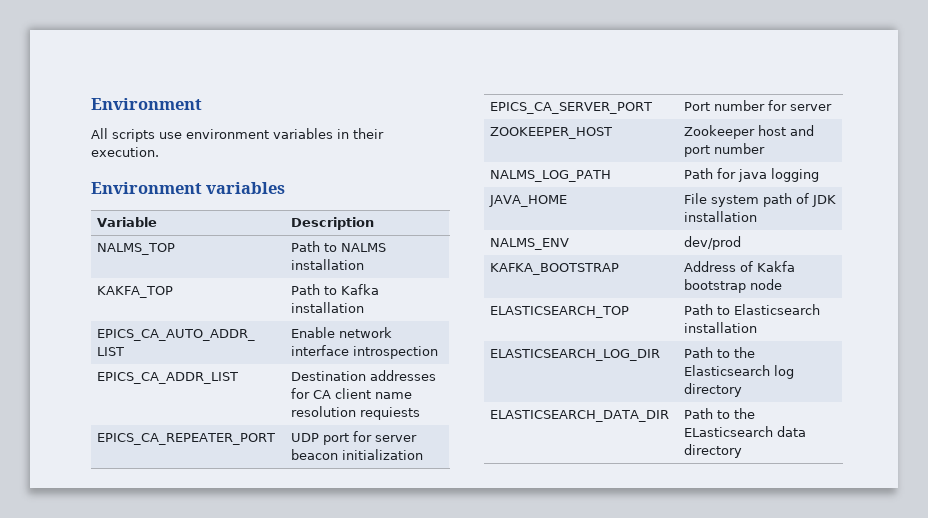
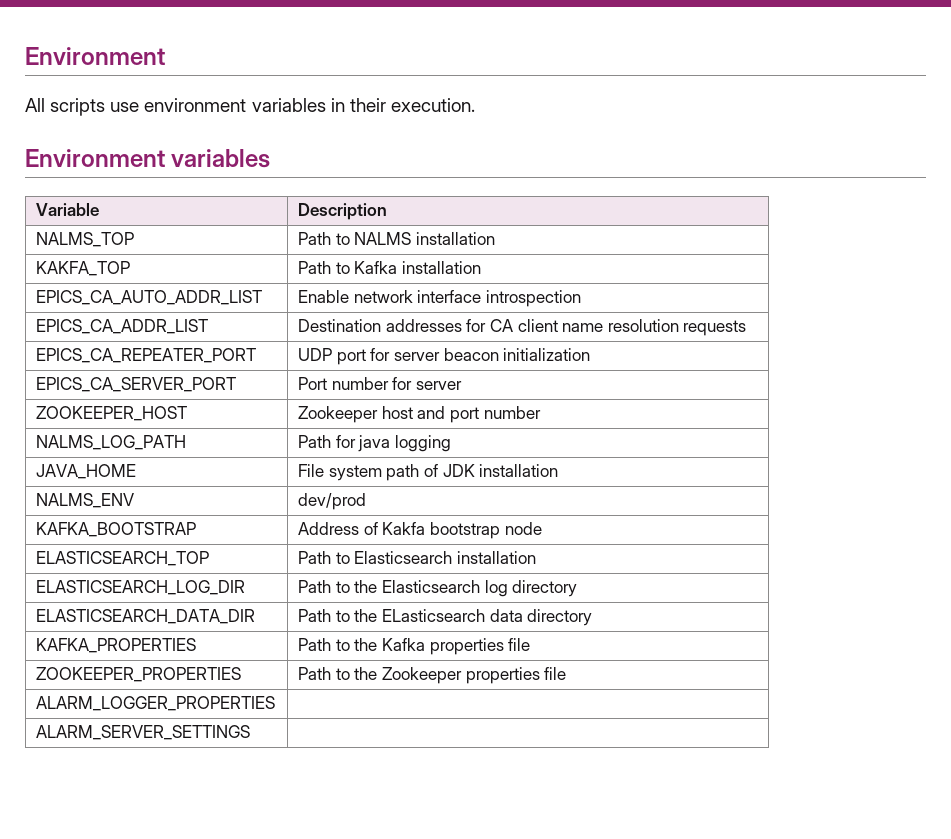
[359,407,420,420] requiests -> [683,320,747,336] requests
(742, 451) none -> [36,638,197,653] [298,638,531,655] [36,667,242,682] [298,667,567,684] [36,696,276,711] [36,725,251,740] // KAFKA_PROPERTIES | Path to the Kafka properties file // ZOOKEEPER_PROPERTIES | Path to the Zookeeper properties file // ALARM_LOGGER_PROPERTIES | // ALARM_SERVER_SETTINGS |

